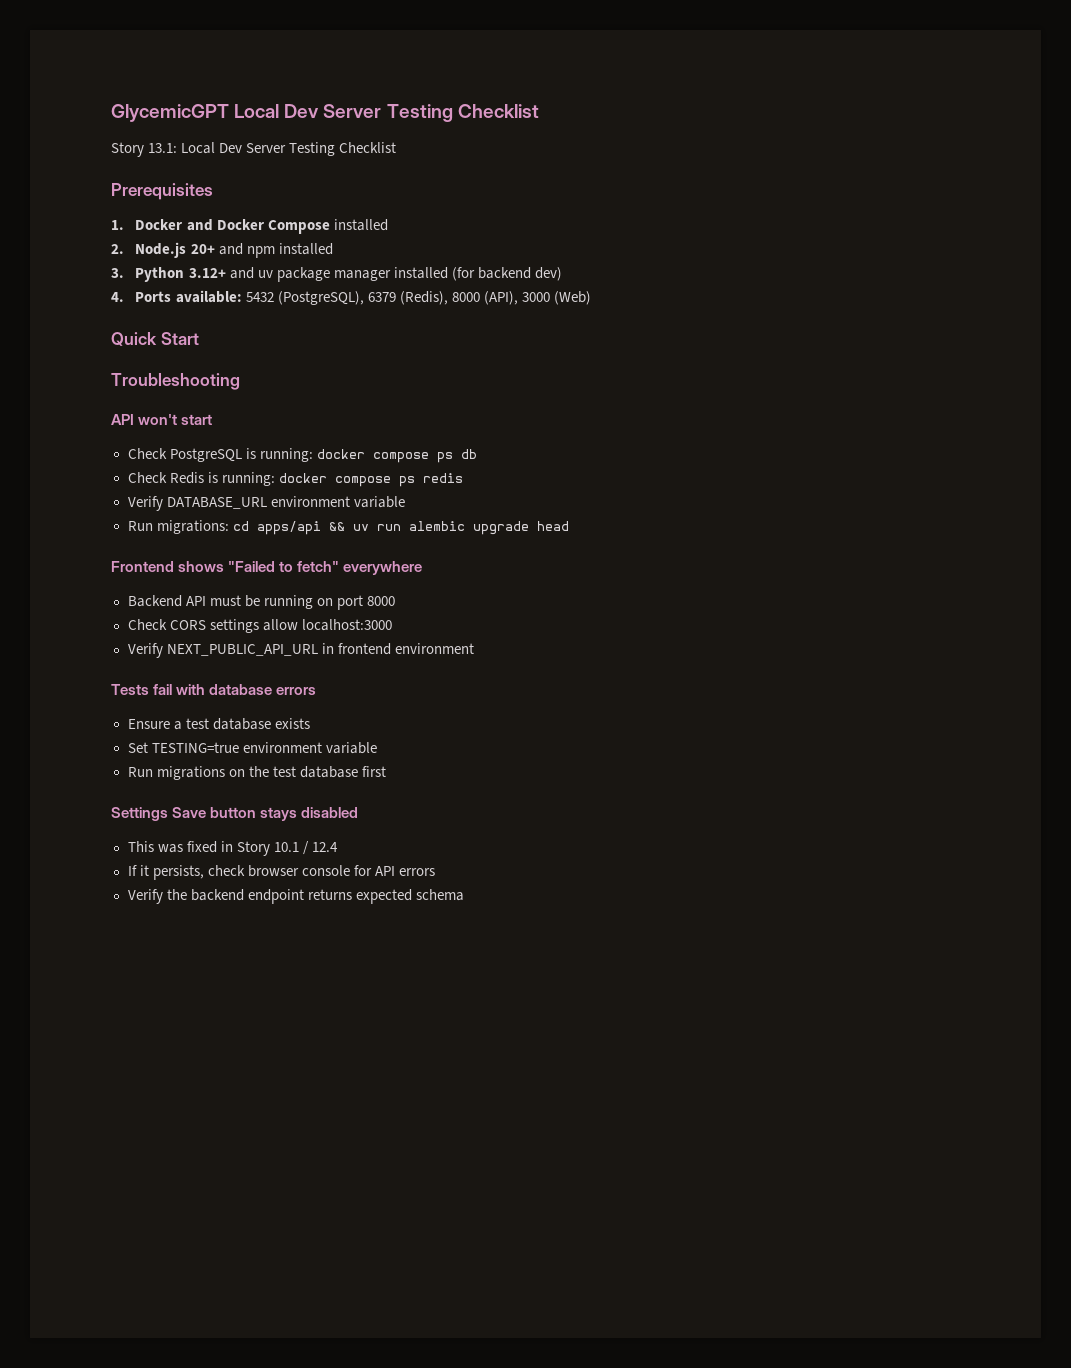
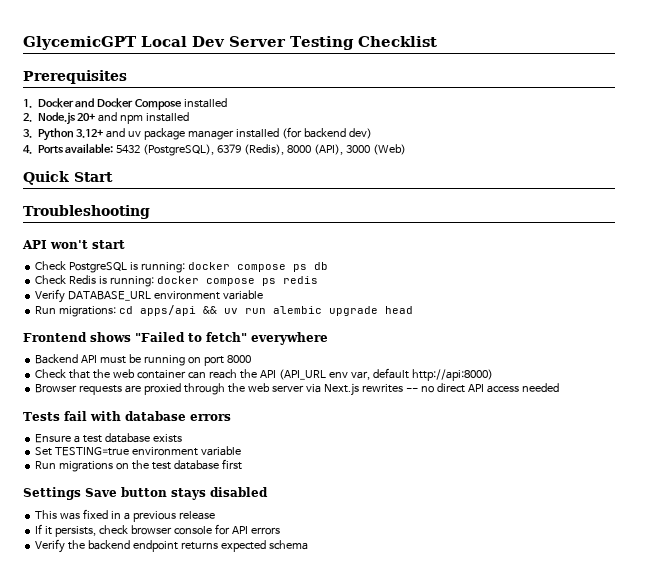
[111,142,397,157] // Story 13.1: Local Dev Server Testing Checklist -> (437, 41) none
[169,619,392,633] [127,643,474,658] CORS settings allow localhost:3000 // Verify NEXT_PUBLIC_API_URL in frontend environment -> [69,368,493,381] [35,383,559,396] that the web container can reach the API (API_URL env var, default http://api:8000) // Browser requests are proxied through the web server via Next.js rewrites -- no direct API access needed
[236,841,338,856] Story 10.1 / 12.4 -> [123,511,215,522] a previous release

